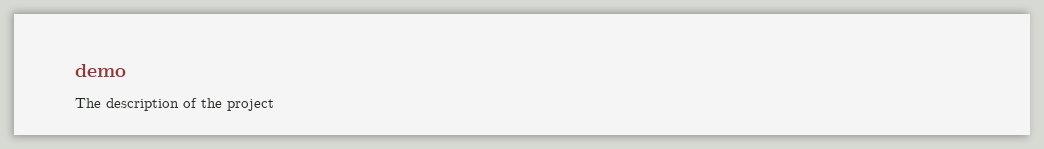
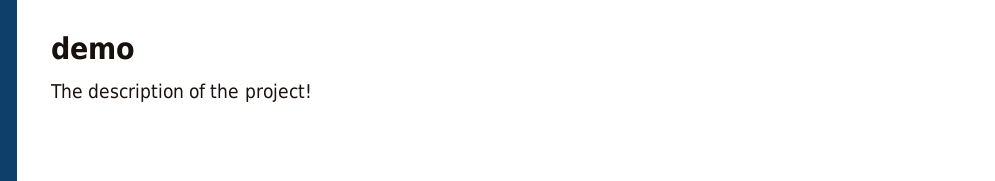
[227,99,274,111] project -> [244,83,312,102] project!

